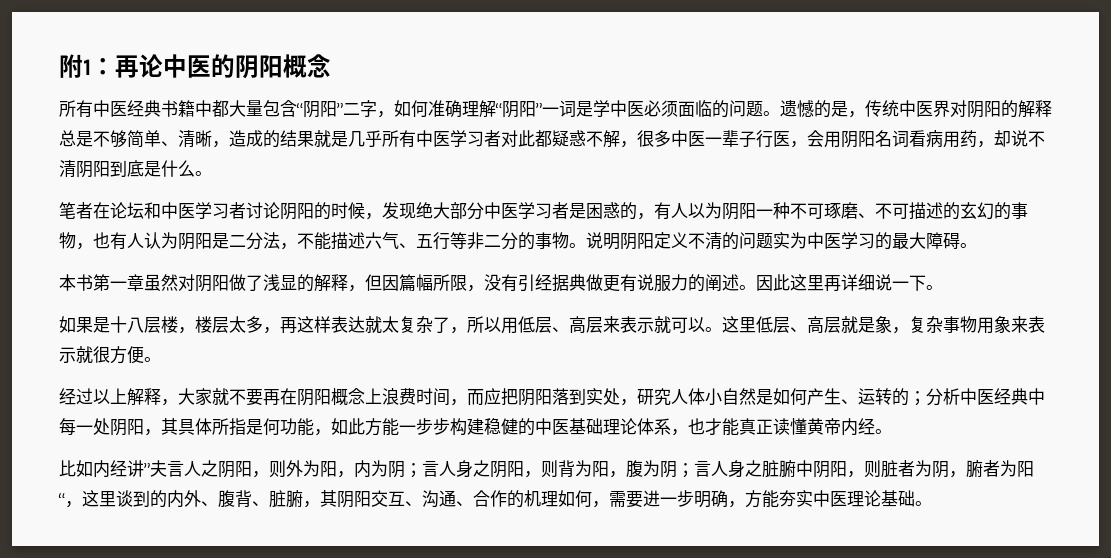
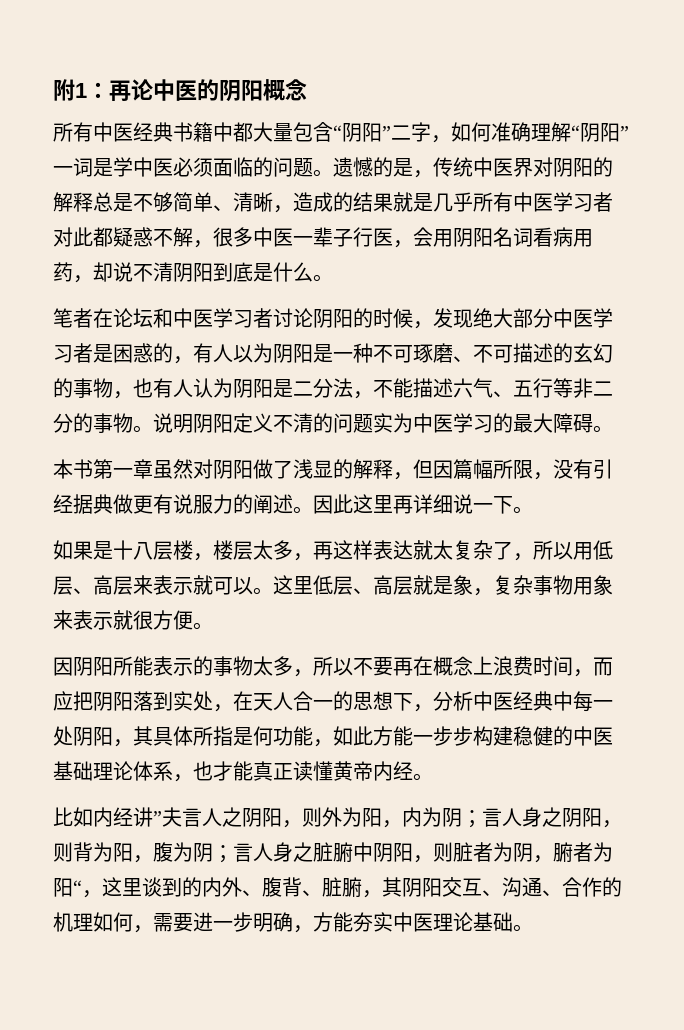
(756, 210) none -> [313,344,333,363] 是
[59,388,229,406] 经过以上解释，大家就 -> [53,656,353,677] 因阴阳所能表示的事物太多，所以
[297,388,331,406] 阴阳 -> (433, 666) none
[637,388,926,406] 研究人体小自然是如何产生、运转的； -> [233,691,433,712] 在天人合一的思想下，

